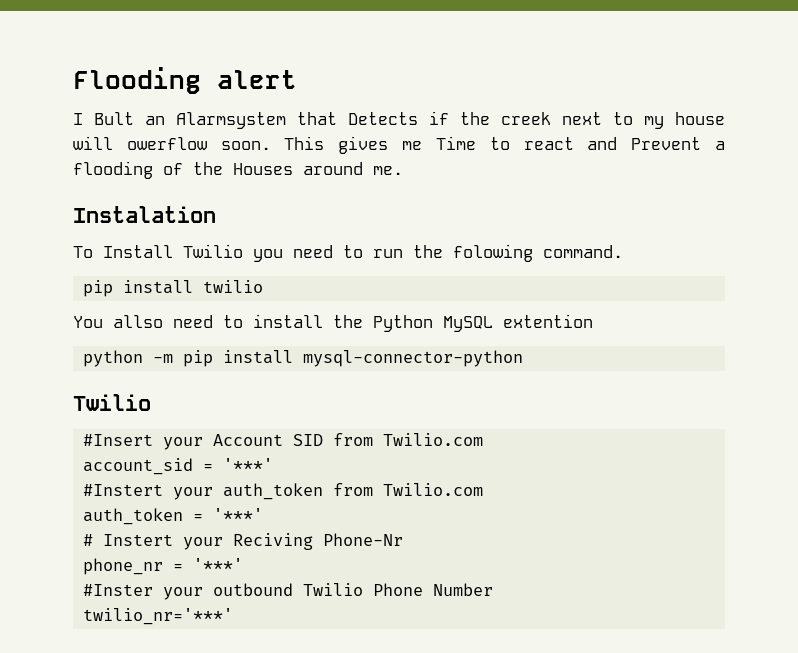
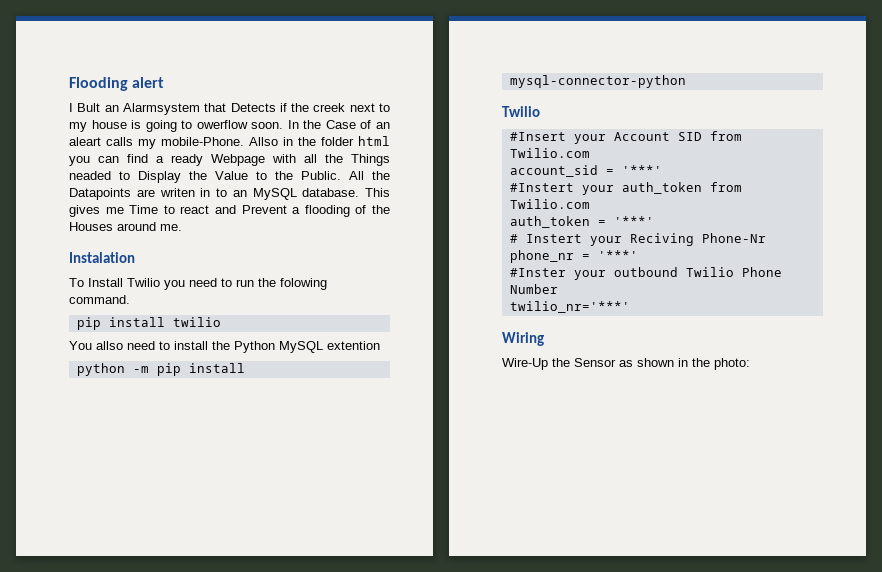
[73,136,271,150] will owerflow soon. -> [131,120,390,132] [69,136,390,149] [69,154,390,166] [69,171,390,183] [69,188,360,200] is going to owerflow soon. In the Case of an aleart calls my mobile-Phone. Allso in the folder html you can find a ready Webpage with all the Things neaded to Display the Value to the Public. All the Datapoints are writen in to an MySQL database.
(233, 616) none -> [502,332,544,346] [502,358,750,370] // Wiring // Wire-Up the Sensor as shown in the photo:

